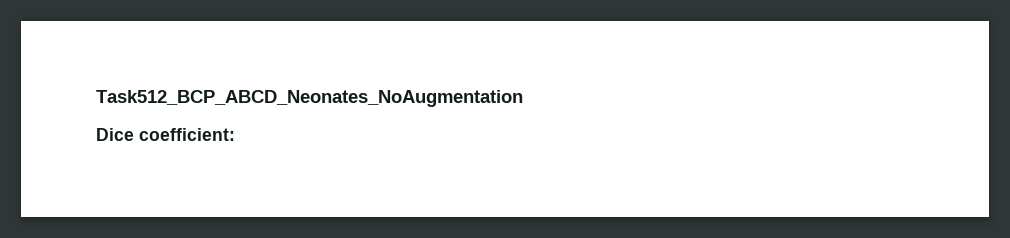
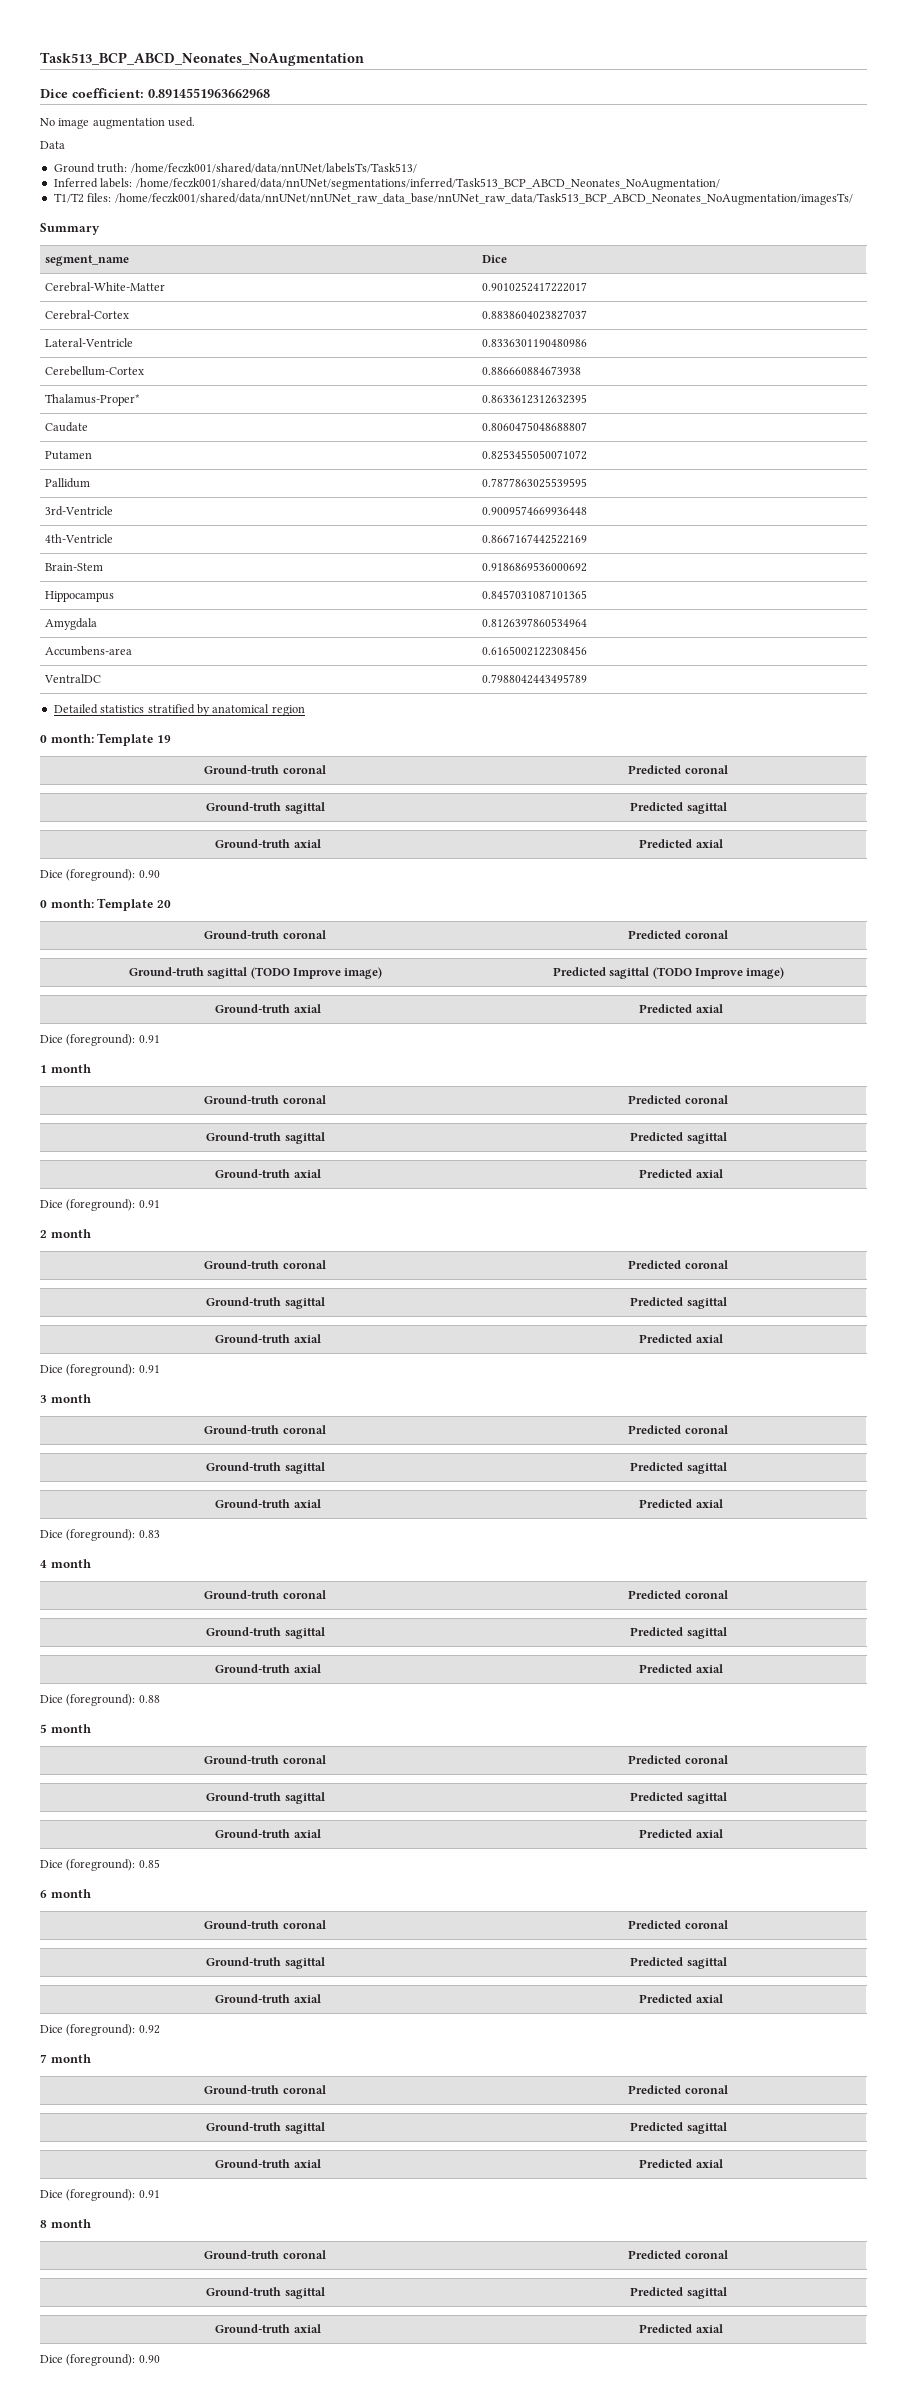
[96,90,523,107] Task512_BCP_ABCD_Neonates_NoAugmentation -> [40,52,364,66] Task513_BCP_ABCD_Neonates_NoAugmentation
(235, 134) none -> [148,88,270,98] [40,117,196,129] [40,141,65,149] [53,163,417,173] [53,178,720,190] [53,193,853,205] [40,223,100,235] [45,255,130,266] [482,255,508,263] [45,282,166,292] [482,282,588,292] [45,310,130,320] [482,310,588,320] [45,338,134,347] [482,339,588,347] [45,366,145,376] [482,366,582,375] [45,394,141,406] [482,394,588,404] [45,422,89,432] [482,422,588,431] [45,451,93,460] [482,450,588,460] [45,478,91,488] [482,478,588,488] [45,506,114,516] [482,506,588,515] [45,534,114,543] [482,534,588,544] [45,563,104,571] [482,562,588,572] [45,591,115,602] [482,590,588,599] [45,618,98,630] [482,618,588,628] [45,646,133,656] [482,646,588,656] [44,674,102,683] [482,674,588,684] [53,704,305,716] [40,733,171,746] [204,765,326,774] [628,765,728,774] [206,802,325,814] [630,802,727,814] [215,839,321,848] [639,839,723,848] [40,869,160,881] [40,898,171,911] [204,930,326,939] [628,930,728,939] [128,967,383,979] [552,967,785,979] [215,1004,321,1013] [639,1004,723,1013] [40,1034,160,1046] [40,1064,91,1073] [204,1095,326,1104] [628,1095,728,1104] [206,1132,325,1144] [630,1132,727,1144] [215,1169,321,1178] [639,1169,723,1178] [40,1199,160,1211] [40,1229,91,1238] [204,1260,326,1269] [628,1260,728,1269] [206,1297,325,1309] [630,1297,727,1309] [215,1334,321,1343] [639,1334,723,1343] [40,1364,160,1376] [40,1394,91,1403] [204,1425,326,1434] [628,1425,728,1434] [206,1462,325,1474] [630,1462,727,1474] [215,1499,321,1508] [639,1499,723,1508] [40,1529,160,1541] [40,1559,91,1568] [204,1590,326,1599] [628,1590,728,1599] [206,1627,325,1639] [630,1627,727,1639] [215,1664,321,1673] [639,1664,723,1673] [40,1694,160,1706] [40,1724,91,1733] [204,1755,326,1764] [628,1755,728,1764] [206,1792,325,1804] [630,1792,727,1804] [215,1829,321,1838] [639,1829,723,1838] [40,1859,160,1871] [40,1889,91,1898] [204,1920,326,1929] [628,1920,728,1929] [206,1957,325,1969] [630,1957,727,1969] [215,1994,321,2003] [639,1994,723,2003] [40,2024,160,2036] [40,2054,91,2063] [204,2085,326,2094] [628,2085,728,2094] [206,2122,325,2134] [630,2122,727,2134] [215,2159,321,2168] [639,2159,723,2168] [40,2189,160,2201] [40,2219,91,2228] [204,2250,326,2259] [628,2250,728,2259] [206,2287,325,2299] [630,2287,727,2299] [215,2324,321,2333] [639,2324,723,2333] [40,2354,160,2366] 0.8914551963662968 // No image augmentation used. // Data // Ground truth: /home/feczk001/shared/data/nnUNet/labelsTs/Task513/ // Inferred labels: /home/feczk001/shared/data/nnUNet/segmentations/inferred/Task513_BCP_ABCD_Neonates_NoAugmentation/ // T1/T2 files: /home/feczk001/shared/data/nnUNet/nnUNet_raw_data_base/nnUNet_raw_data/Task513_BCP_ABCD_Neonates_NoAugmentation/imagesTs/ // Summary // segment_name | Dice // Cerebral-White-Matter | 0.9010252417222017 // Cerebral-Cortex | 0.8838604023827037 // Lateral-Ventricle | 0.8336301190480986 // Cerebellum-Cortex | 0.886660884673938 // Thalamus-Proper* | 0.8633612312632395 // Caudate | 0.8060475048688807 // Putamen | 0.8253455050071072 // Pallidum | 0.7877863025539595 // 3rd-Ventricle | 0.9009574669936448 // 4th-Ventricle | 0.8667167442522169 // Brain-Stem | 0.9186869536000692 // Hippocampus | 0.8457031087101365 // Amygdala | 0.8126397860534964 // Accumbens-area | 0.6165002122308456 // VentralDC | 0.7988042443495789 // Detailed statistics stratified by anatomical region // 0 month: Template 19 // Ground-truth coronal | Predicted coronal // Ground-truth sagittal | Predicted sagittal // Ground-truth axial | Predicted axial // Dice (foreground): 0.90 // 0 month: Template 20 // Ground-truth coronal | Predicted coronal // Ground-truth sagittal (TODO Improve image) | Predicted sagittal (TODO Improve image) // Ground-truth axial | Predicted axial // Dice (foreground): 0.91 // 1 month // Ground-truth coronal | Predicted coronal // Ground-truth sagittal | Predicted sagittal // Ground-truth axial | Predicted axial // Dice (foreground): 0.91 // 2 month // Ground-truth coronal | Predicted coronal // Ground-truth sagittal | Predicted sagittal // Ground-truth axial | Predicted axial // Dice (foreground): 0.91 // 3 month // Ground-truth coronal | Predicted coronal // Ground-truth sagittal | Predicted sagittal // Ground-truth axial | Predicted axial // Dice (foreground): 0.83 // 4 month // Ground-truth coronal | Predicted coronal // Ground-truth sagittal | Predicted sagittal // Ground-truth axial | Predicted axial // Dice (foreground): 0.88 // 5 month // Ground-truth coronal | Predicted coronal // Ground-truth sagittal | Predicted sagittal // Ground-truth axial | Predicted axial // Dice (foreground): 0.85 // 6 month // Ground-truth coronal | Predicted coronal // Ground-truth sagittal | Predicted sagittal // Ground-truth axial | Predicted axial // Dice (foreground): 0.92 // 7 month // Ground-truth coronal | Predicted coronal // Ground-truth sagittal | Predicted sagittal // Ground-truth axial | Predicted axial // Dice (foreground): 0.91 // 8 month // Ground-truth coronal | Predicted coronal // Ground-truth sagittal | Predicted sagittal // Ground-truth axial | Predicted axial // Dice (foreground): 0.90

